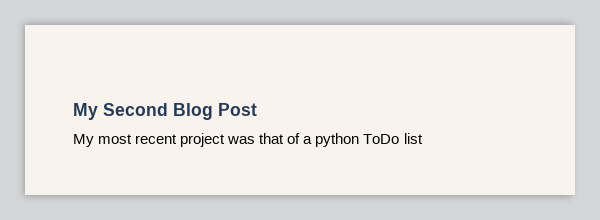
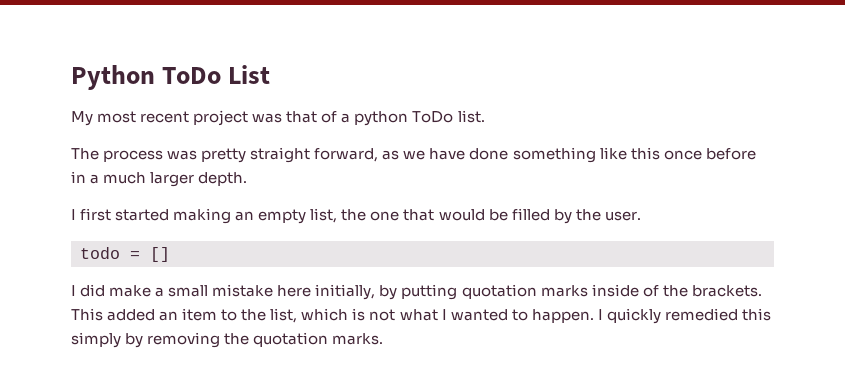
[73,103,257,120] My Second Blog Post -> [71,65,271,90] Python ToDo List
[403,133,423,144] list -> [457,110,485,123] [71,147,756,163] [71,171,248,187] [71,208,641,224] [80,247,170,262] [71,284,762,300] [71,308,771,324] [71,332,384,348] list. // The process was pretty straight forward, as we have done something like this once before in a much larger depth. // I first started making an empty list, the one that would be filled by the user. // todo = [] // I did make a small mistake here initially, by putting quotation marks inside of the brackets. This added an item to the list, which is not what I wanted to happen. I quickly remedied this simply by removing the quotation marks.

